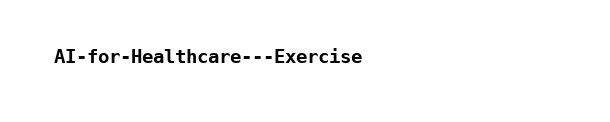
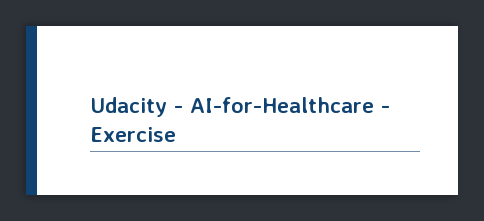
[54,48,362,63] AI-for-Healthcare---Exercise -> [90,97,390,117] [90,127,176,142] Udacity - AI-for-Healthcare - Exercise

